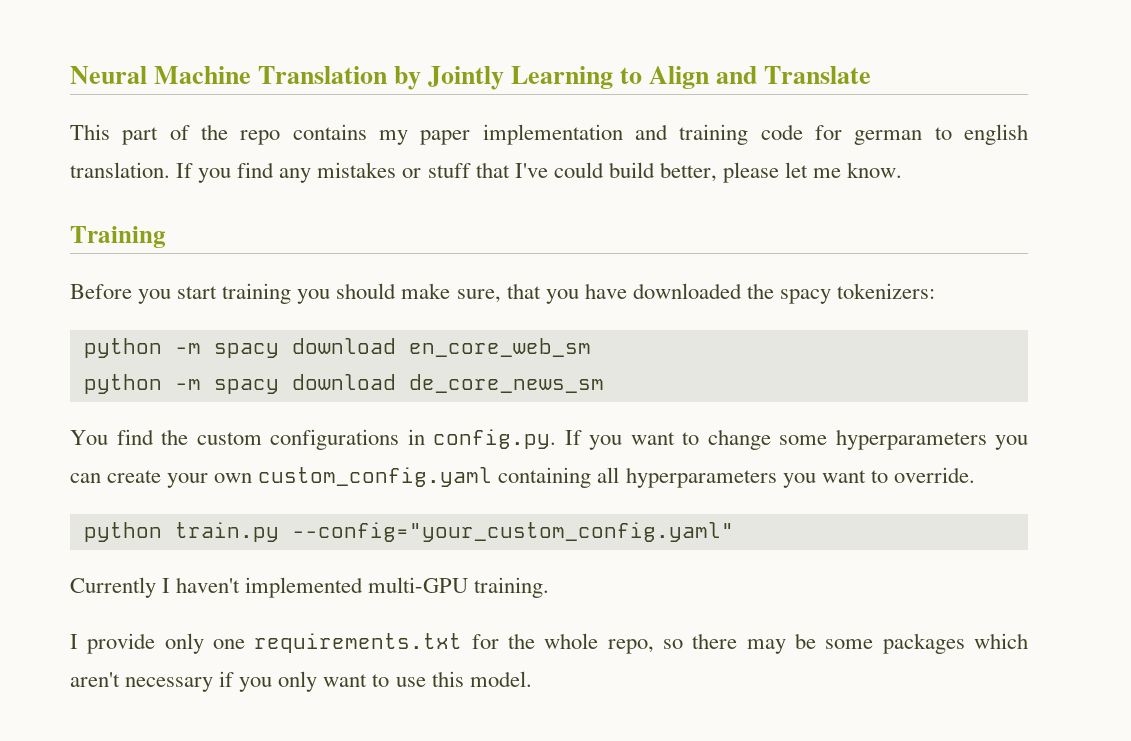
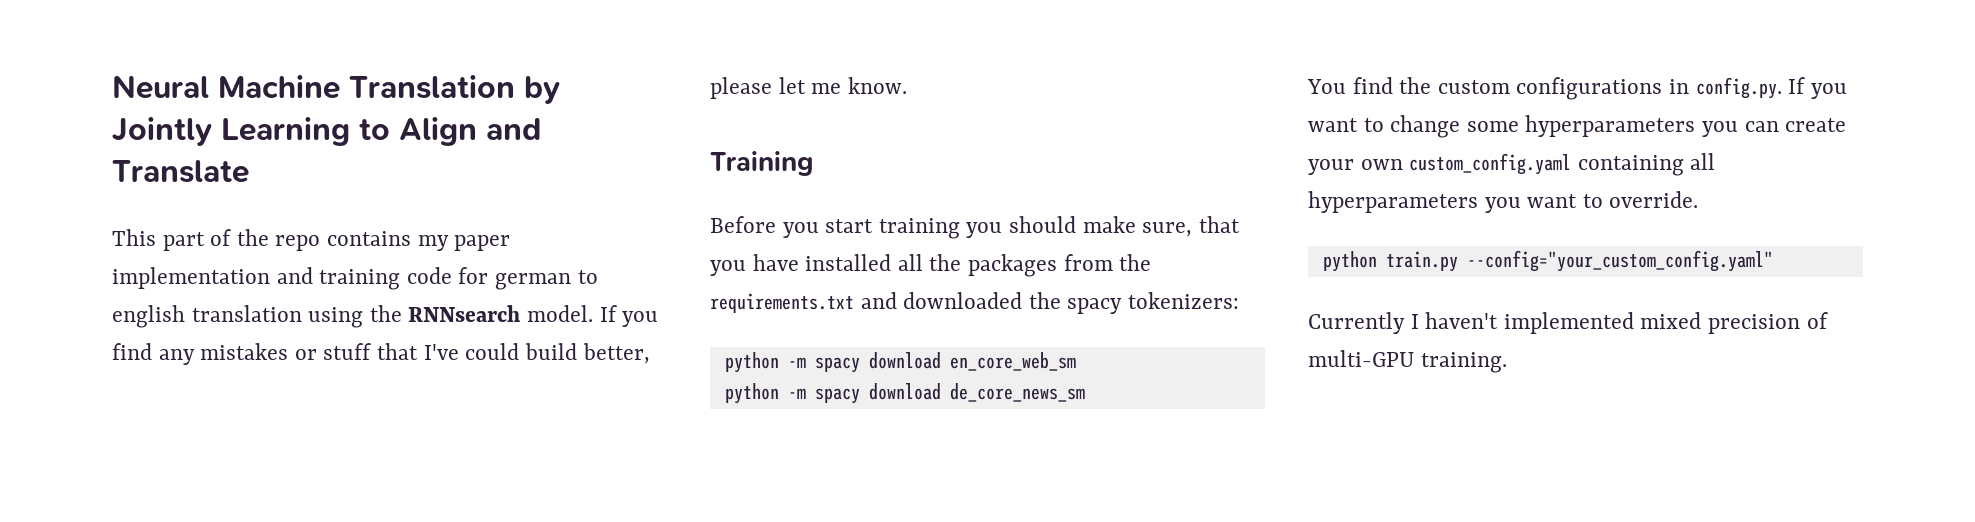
[70,162,170,178] translation. -> [191,305,594,328] translation using the RNNsearch model.
(627, 291) none -> [805,254,1152,277] [710,292,897,313] installed all the packages from the requirements.txt and
(364, 587) none -> [1640,312,1828,334] mixed precision of
[70,633,1029,654] [70,671,532,692] // I provide only one requirements.txt for the whole repo, so there may be some packages which aren't necessary if you only want to use this model. -> (1507, 362) none

